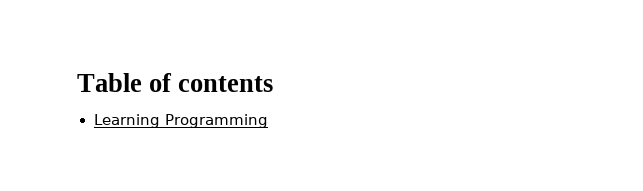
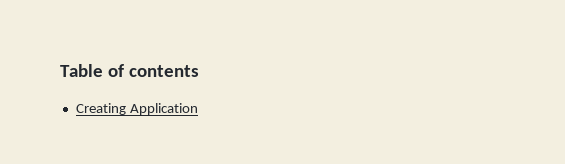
[93,114,268,128] Learning Programming -> [75,103,198,115] Creating Application

